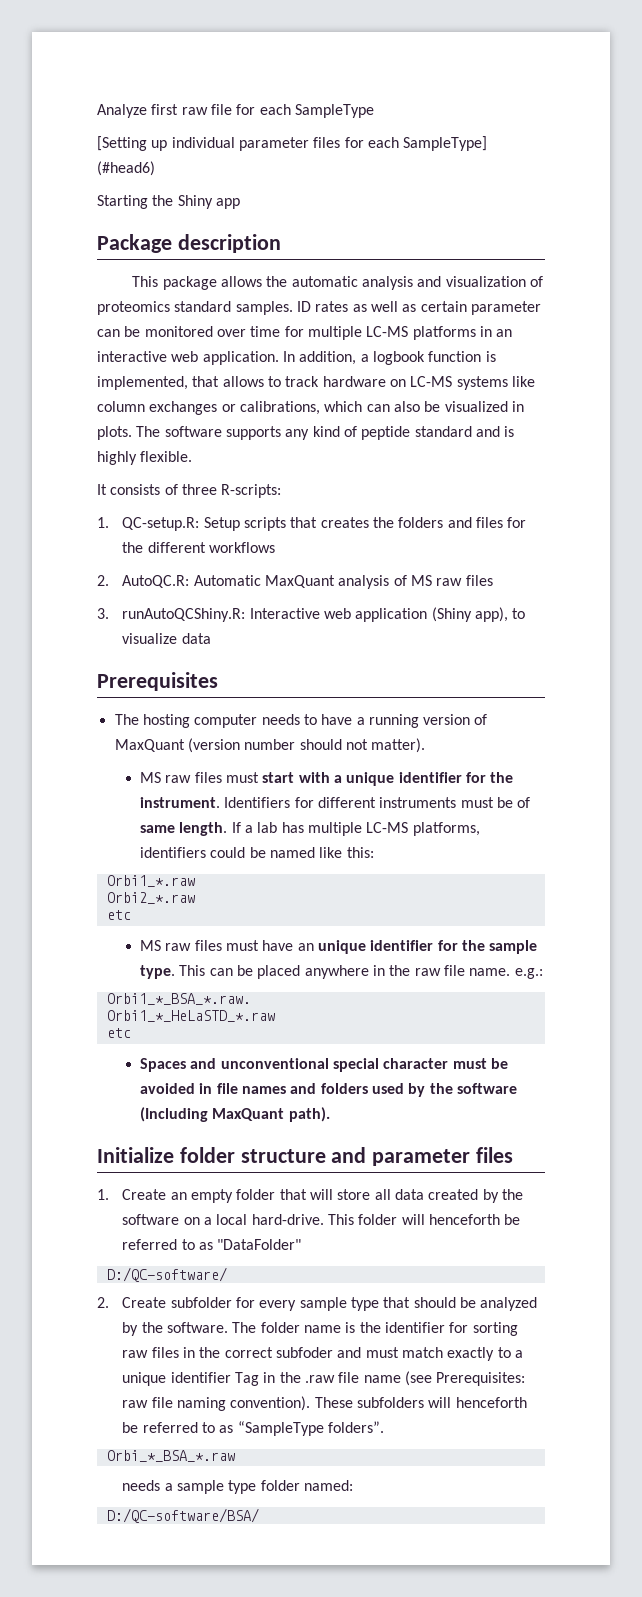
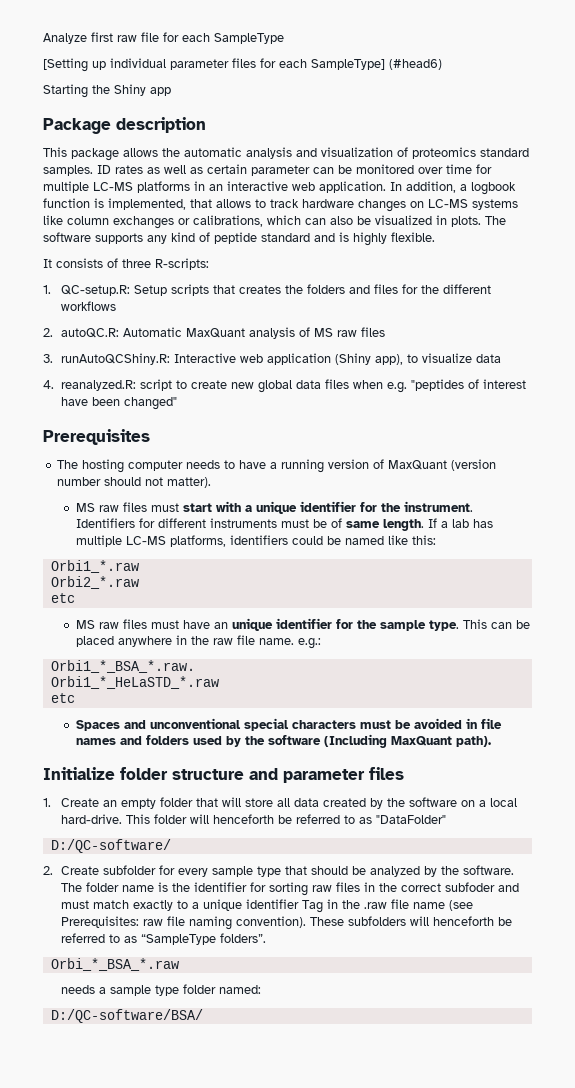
(386, 381) none -> [358,199,406,212] changes
[122,575,190,588] AutoQC.R: -> [61,328,120,338] autoQC.R:
(211, 638) none -> [43,379,527,393] [61,397,178,410] // 4. reanalyzed.R: script to create new global data files when e.g. "peptides of interest have been changed"
[383,1058,449,1069] character -> [291,720,356,729] characters

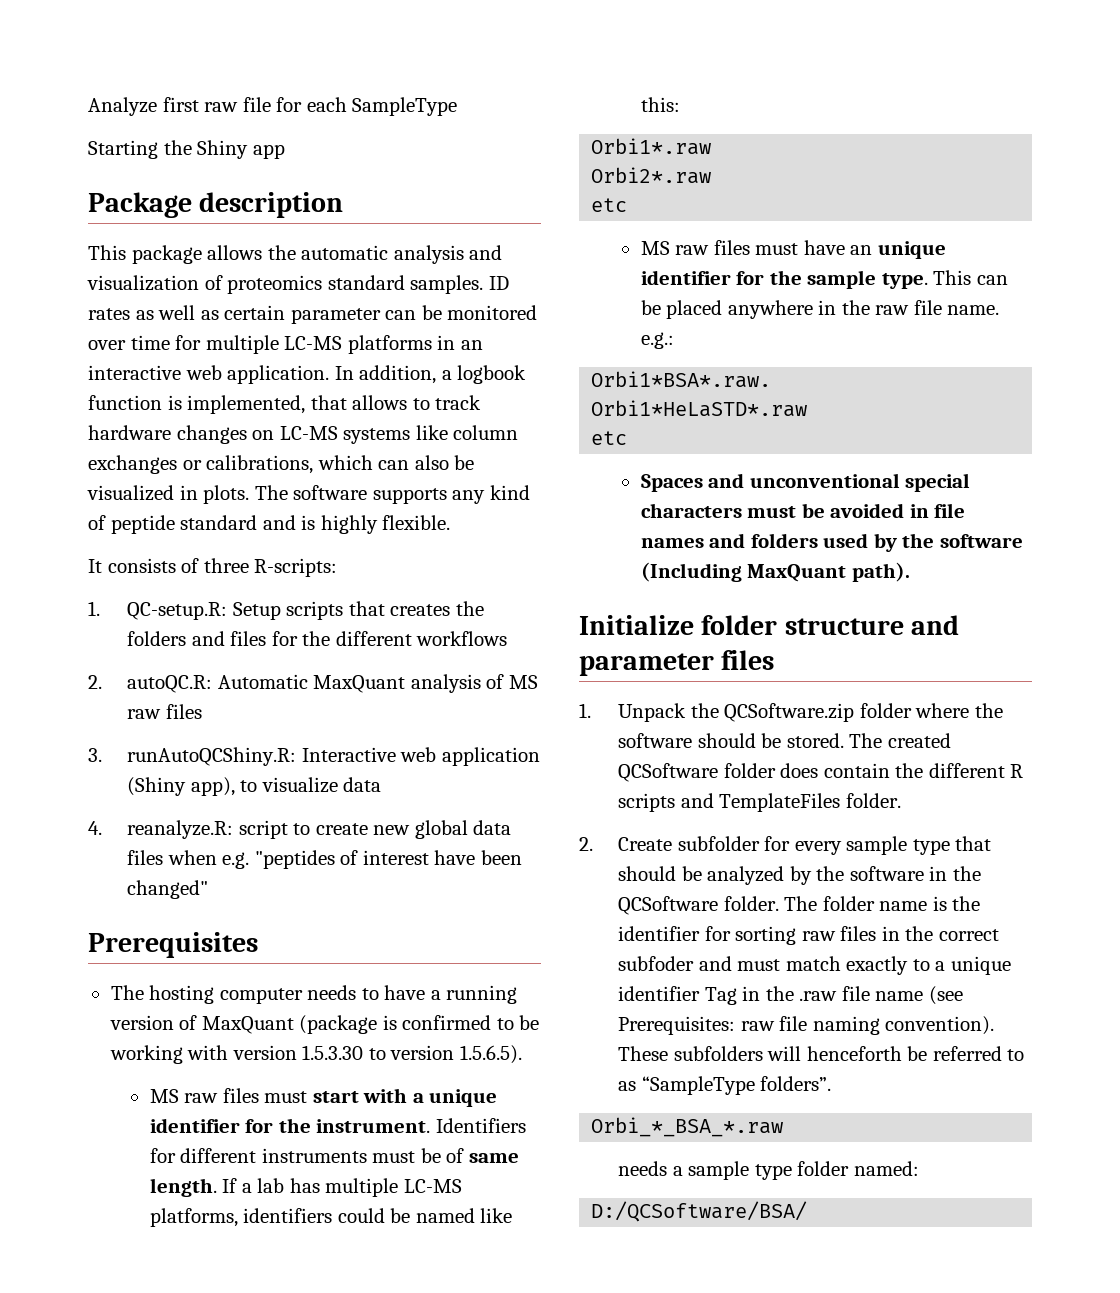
[43,58,442,72] // [Setting up individual parameter files for each SampleType] (#head6) -> (458, 106) none
[61,380,137,391] reanalyzed.R: -> [127,820,234,839] reanalyze.R:
[451,459,497,471] [57,477,212,488] (version number should not matter). -> [299,1015,540,1034] [109,1045,522,1064] (package is confirmed to be working with version 1.5.3.30 to version 1.5.6.5).
[50,560,139,573] [50,576,139,589] Orbi1_*.raw // Orbi2_*.raw -> [591,138,712,155] [591,167,712,184] Orbi1*.raw // Orbi2*.raw
[50,660,195,673] [50,676,219,689] Orbi1_*_BSA_*.raw. // Orbi1_*_HeLaSTD_*.raw -> [591,371,772,388] [591,400,808,417] Orbi1*BSA*.raw. // Orbi1*HeLaSTD*.raw
[61,797,518,809] [61,814,447,824] [50,839,171,853] Create an empty folder that will store all data created by the software on a local hard-drive. This folder will henceforth be referred to as "DataFolder" // D:/QC-software/ -> [618,703,1003,722] [618,733,951,748] [618,763,1024,782] [618,793,901,812] Unpack the QCSoftware.zip folder where the software should be stored. The created QCSoftware folder does contain the different R scripts and TemplateFiles folder.
[463,865,515,875] software. -> [849,866,981,881] [618,896,779,915] software in the QCSoftware folder.
[50,1009,203,1023] D:/QC-software/BSA/ -> [591,1201,808,1222] D:/QCSoftware/BSA/

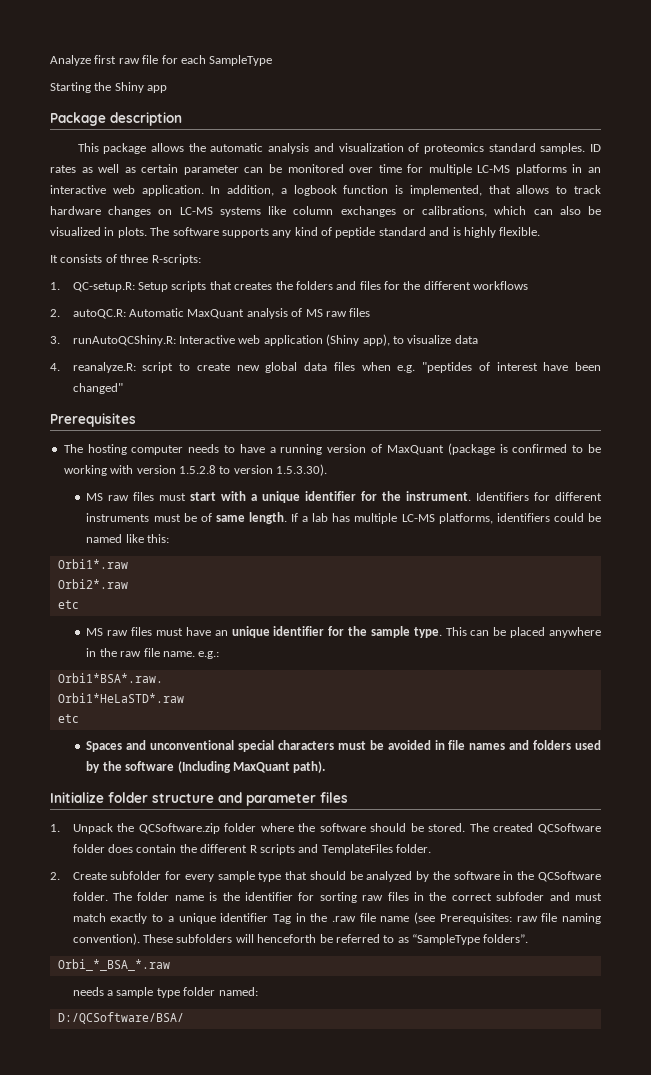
[302,1045,364,1060] 1.5.3.30 -> [178,465,216,474] 1.5.2.8
[459,1045,522,1064] 1.5.6.5). -> [276,464,327,476] 1.5.3.30).

